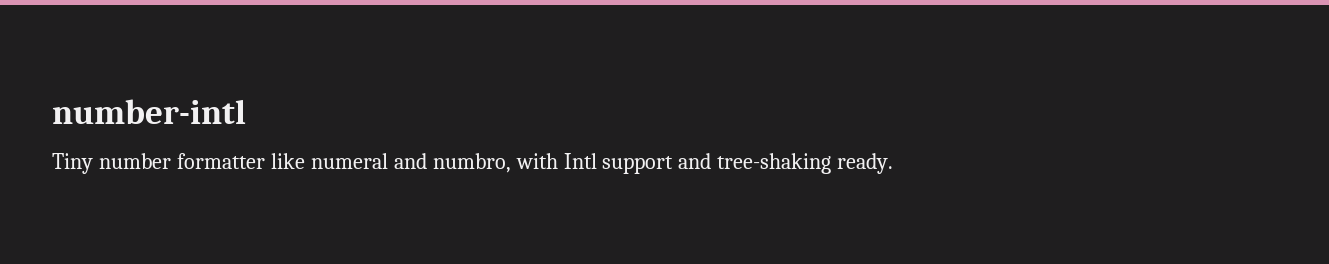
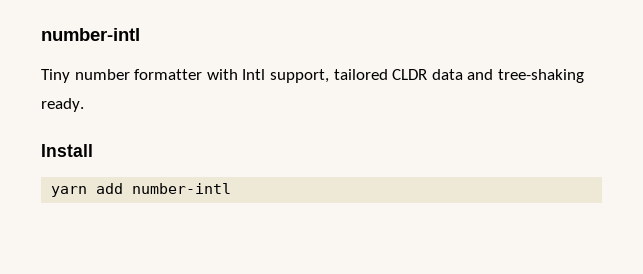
[270,153,674,174] like numeral and numbro, with Intl support -> [206,69,463,83] with Intl support, tailored CLDR data
(894, 163) none -> [41,144,93,157] [51,183,232,197] // Install // yarn add number-intl

